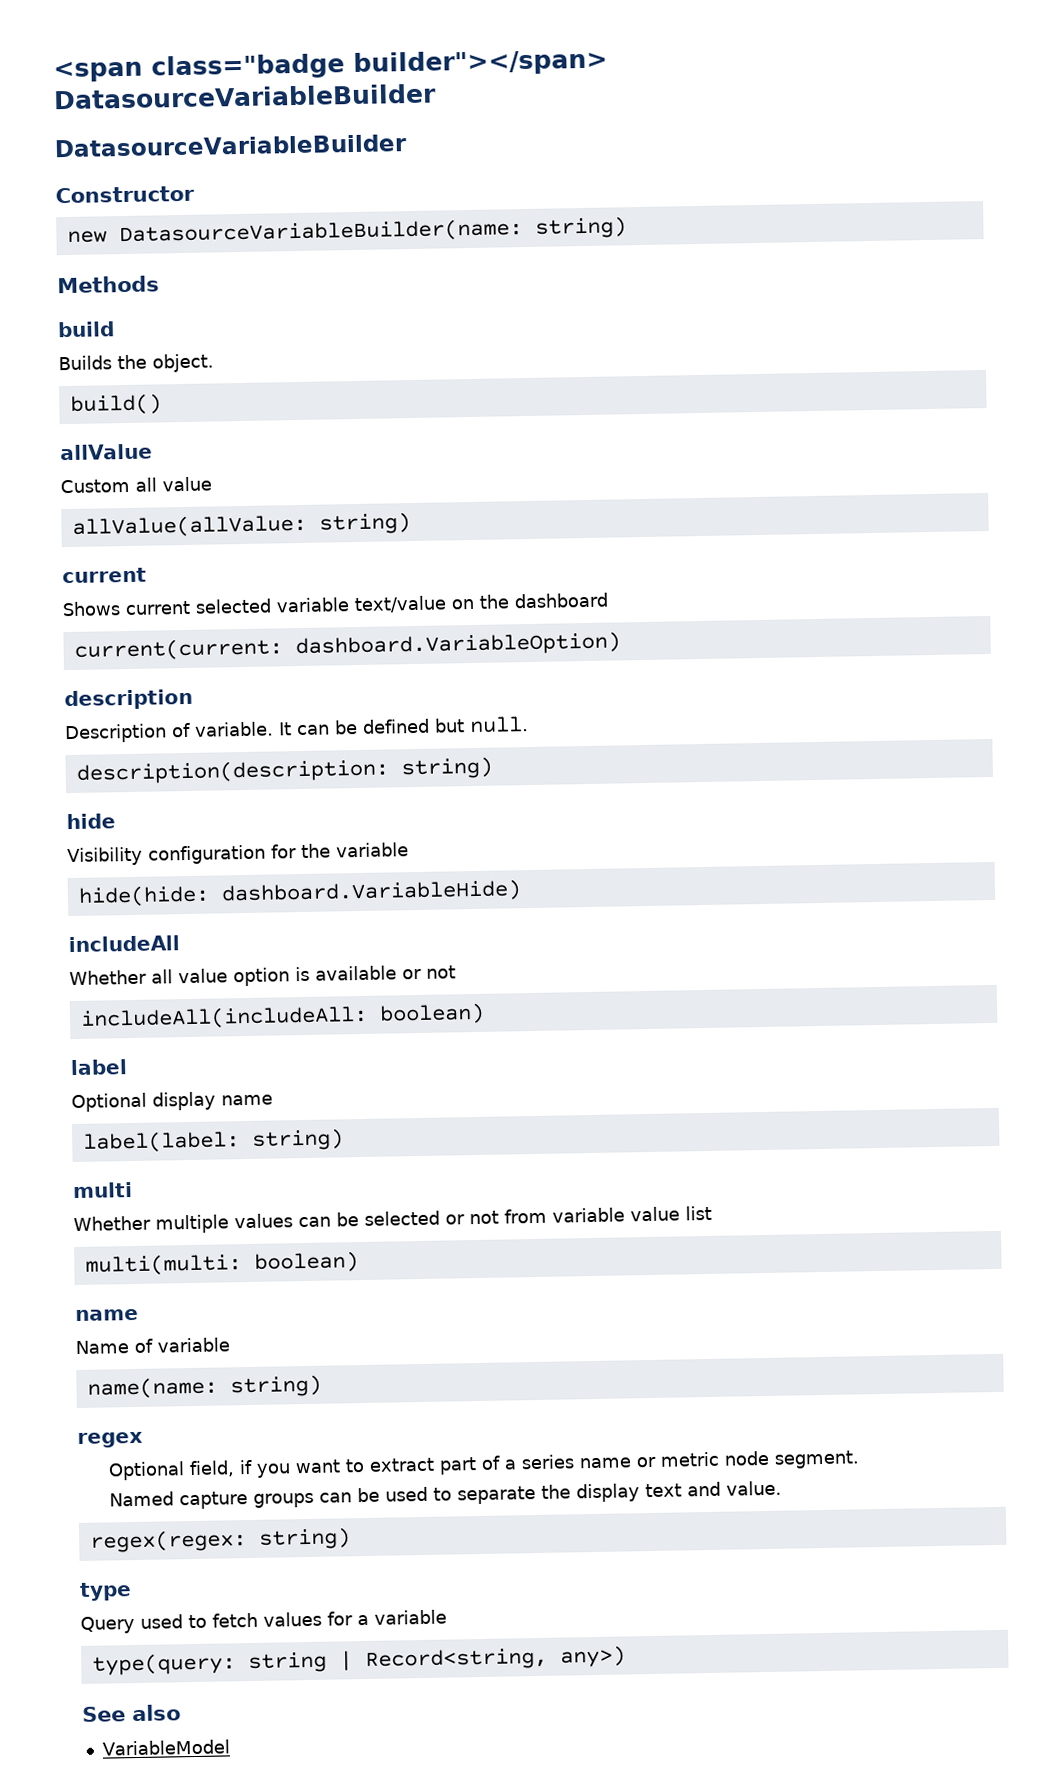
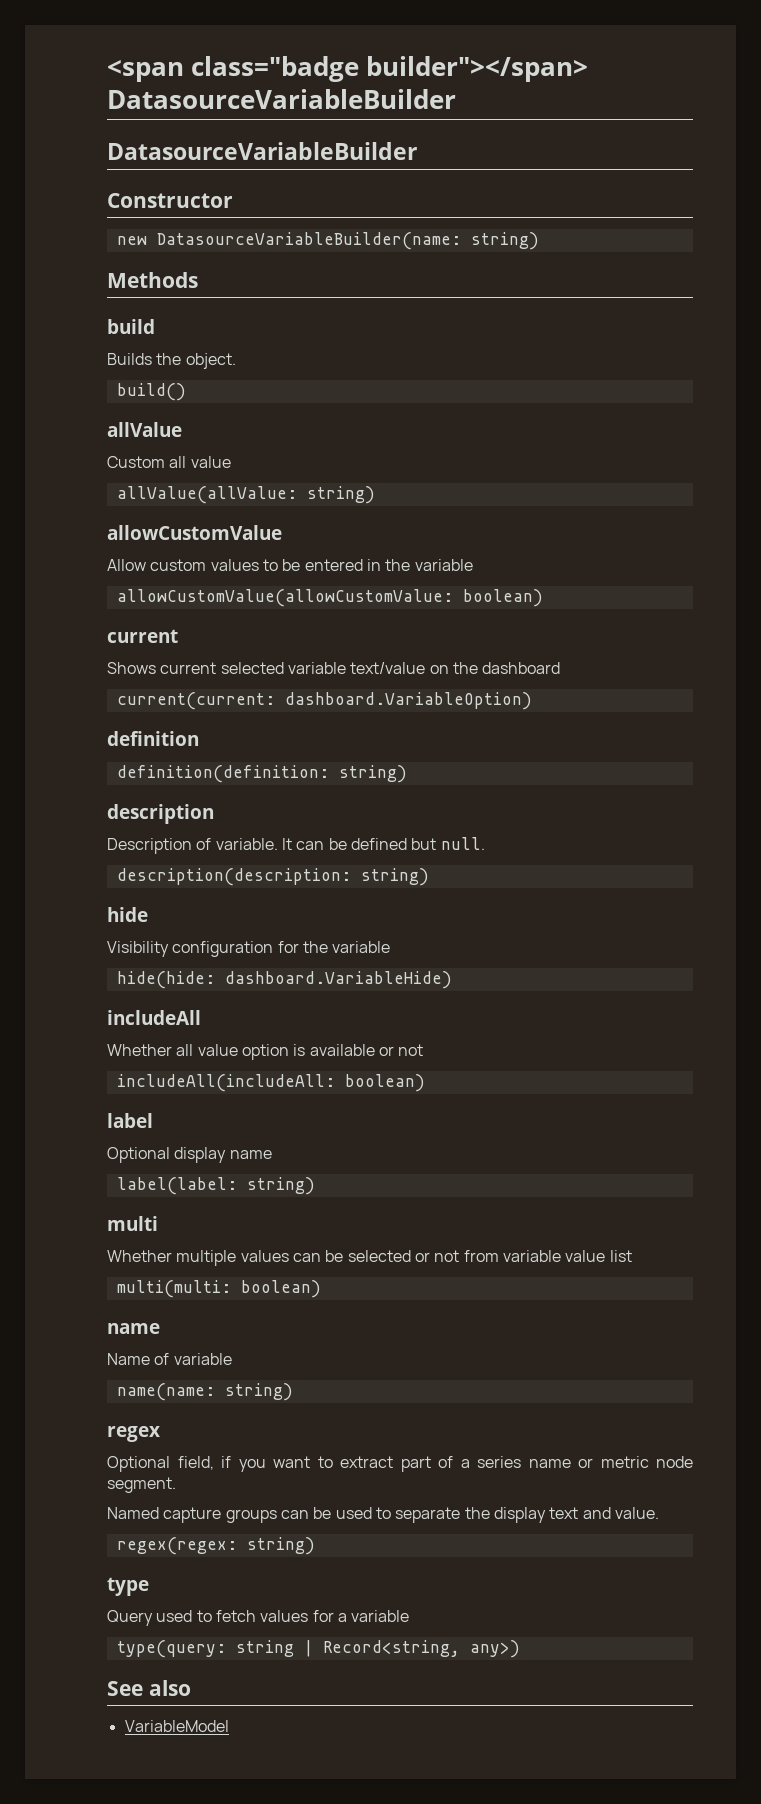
(411, 523) none -> [107,525,282,540] [107,559,473,571] [116,589,543,607] // allowCustomValue // Allow custom values to be entered in the variable // allowCustomValue(allowCustomValue: boolean)
(621, 645) none -> [107,731,199,746] [116,765,407,783] // definition // definition(definition: string)

